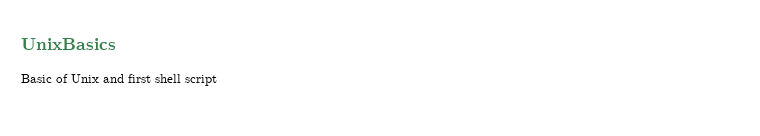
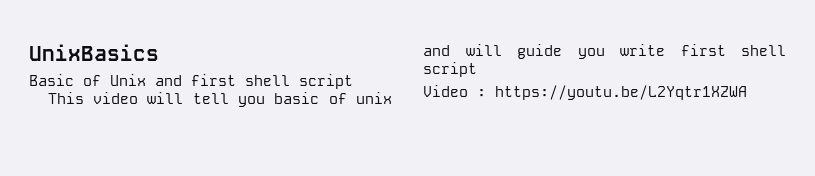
(217, 80) none -> [47,92,392,107] [423,44,786,59] [423,62,477,77] [423,85,747,100] // This video will tell you basic of unix and will guide you write first shell script // Video : https://youtu.be/L2Yqtr1XZWA

